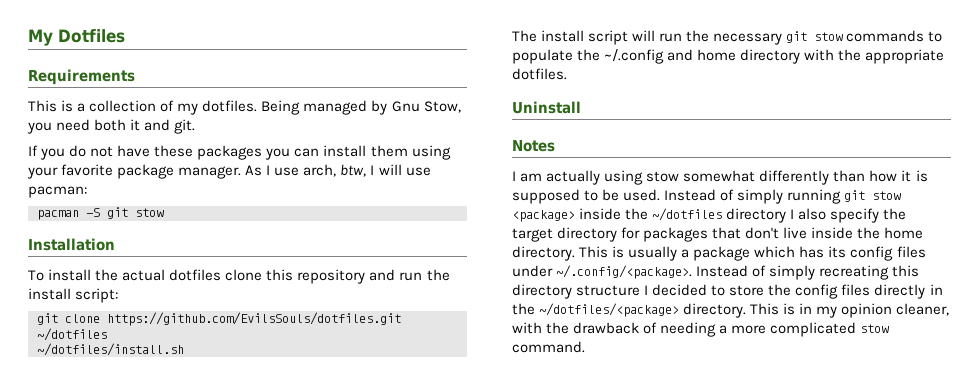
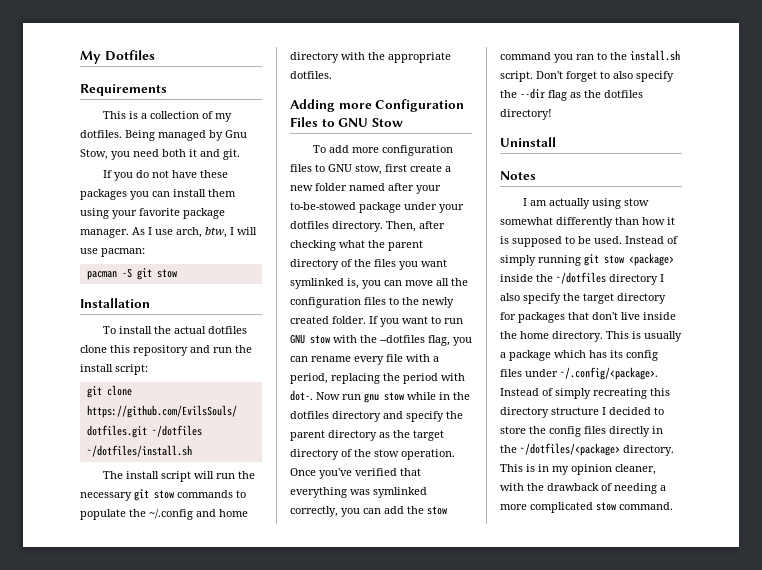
(567, 74) none -> [290,99,465,112] [290,117,403,127] [312,145,453,156] [290,164,451,175] [290,183,441,194] [290,202,464,213] [290,221,445,232] [290,240,423,251] [290,259,447,270] [290,278,468,289] [290,297,454,308] [290,316,463,327] [290,334,472,346] [290,354,439,365] [290,373,465,384] [290,390,470,403] [290,411,463,422] [290,430,444,441] [290,449,455,460] [290,468,421,479] [290,487,427,498] [290,506,447,517] [500,50,680,63] [500,71,674,82] [500,88,643,101] [500,109,552,120] // Adding more Configuration Files to GNU Stow // To add more configuration files to GNU stow, first create a new folder named after your to-be-stowed package under your dotfiles directory. Then, after checking what the parent directory of the files you want symlinked is, you can move all the configuration files to the newly created folder. If you want to run GNU stow with the --dotfiles flag, you can rename every file with a period, replacing the period with dot-. Now run gnu stow while in the dotfiles directory and specify the parent directory as the target directory of the stow operation. Once you've verified that everything was symlinked correctly, you can add the stow command you ran to the install.sh script. Don't forget to also specify the --dir flag as the dotfiles directory!

